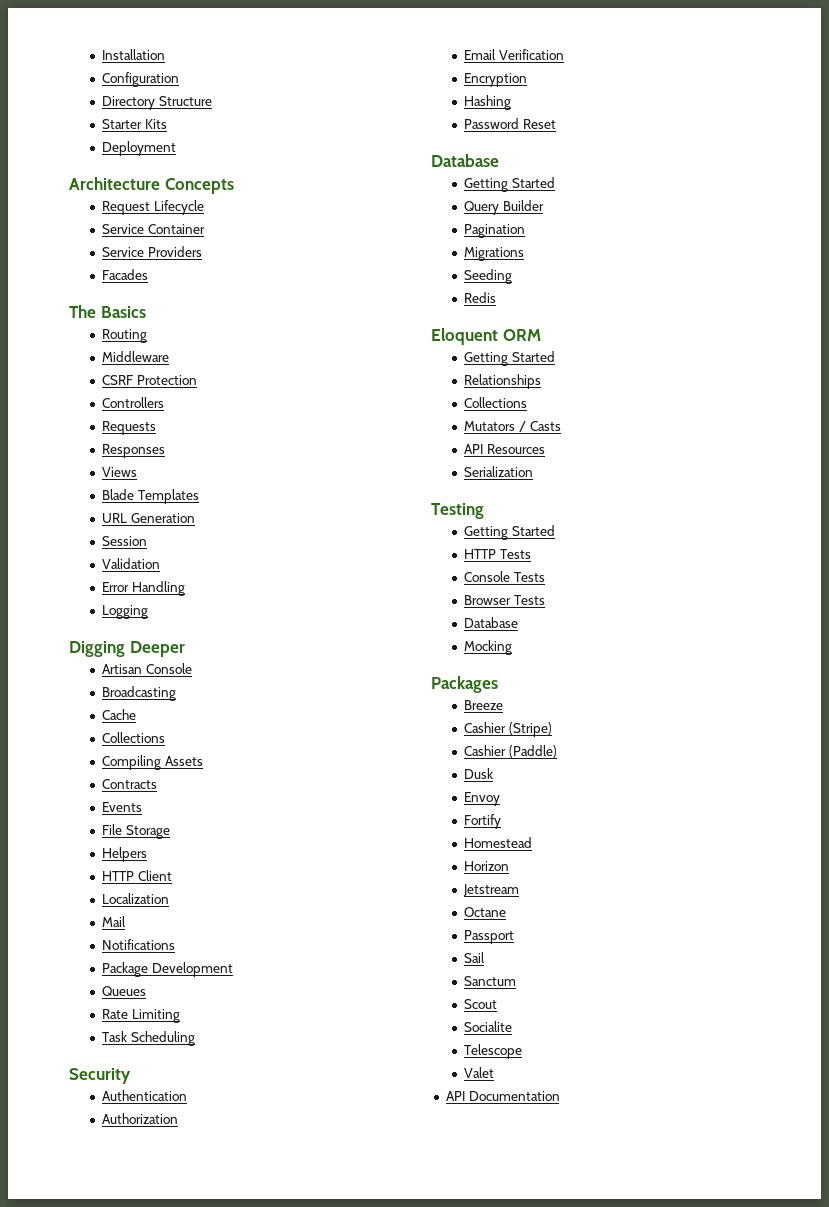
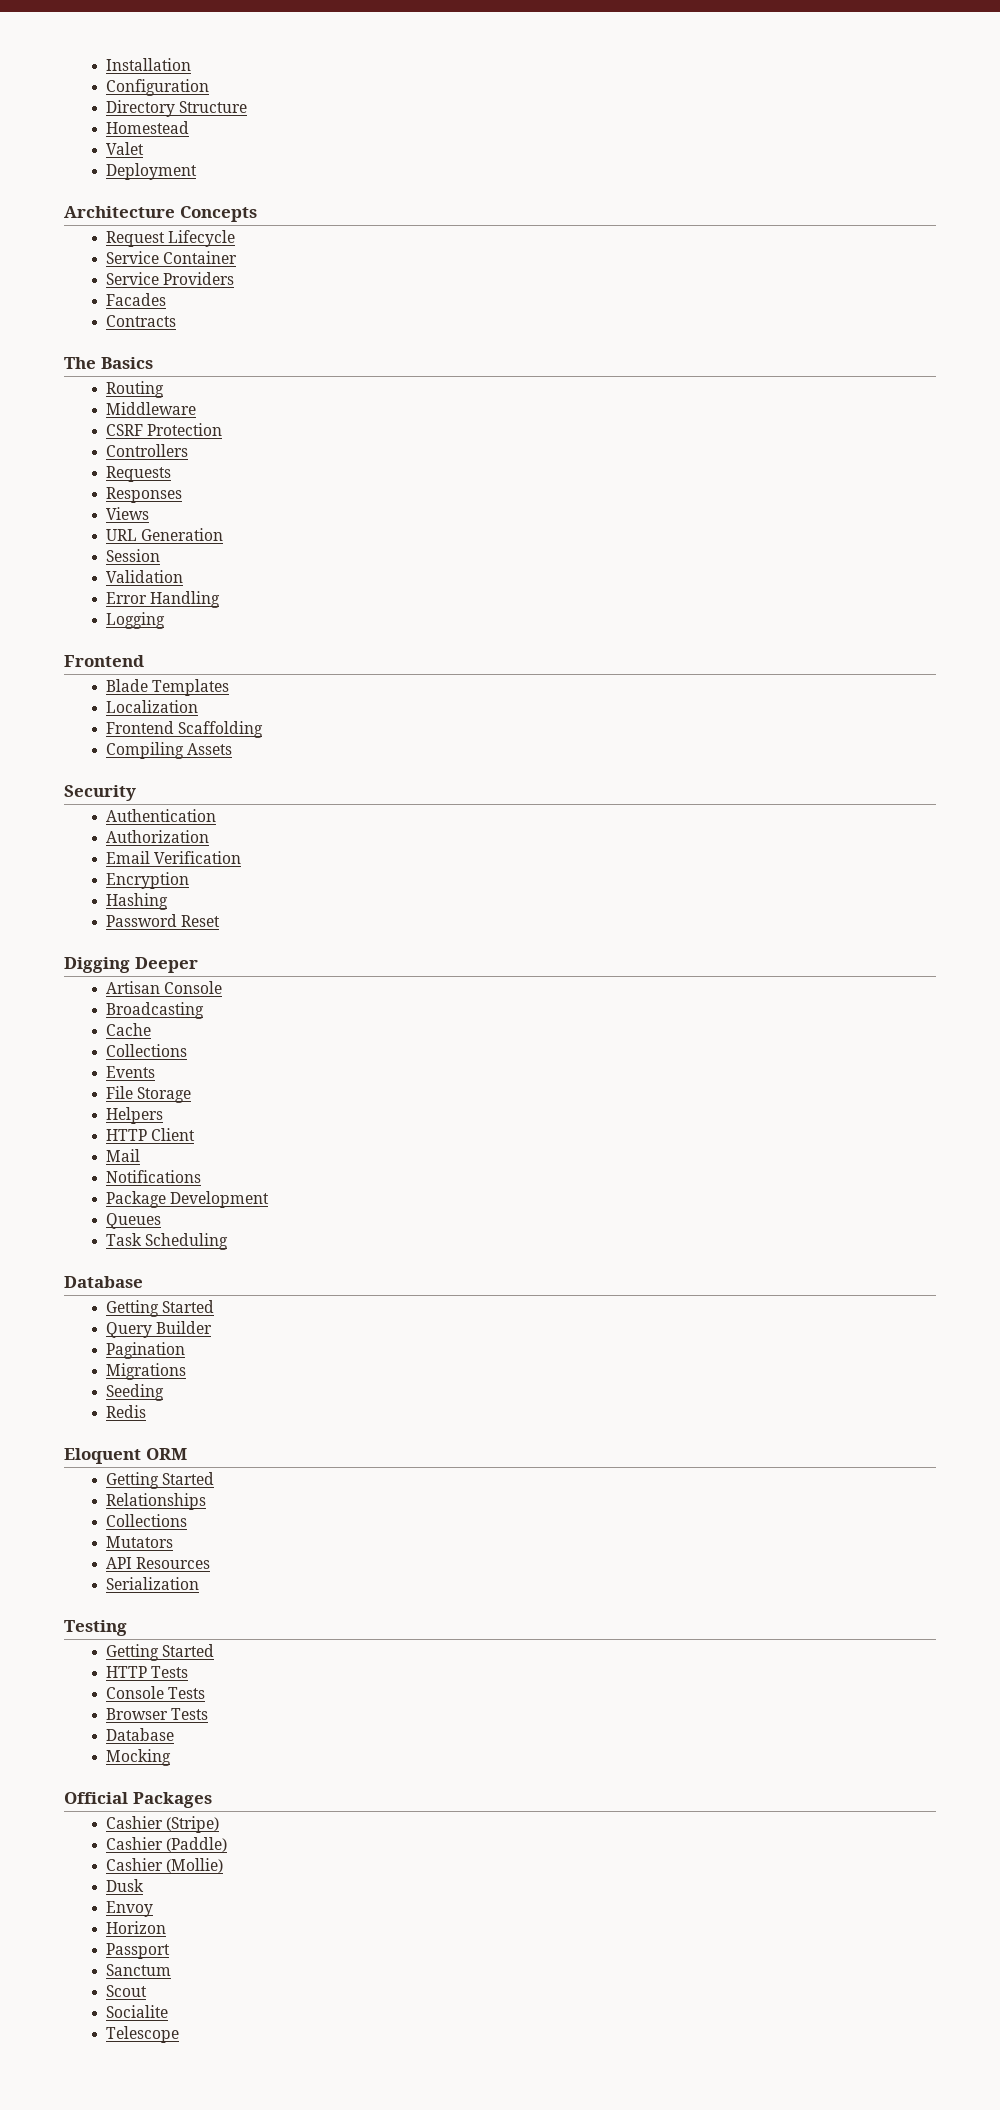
[102,119,167,129] Starter Kits -> [106,121,190,134] [106,142,145,155] Homestead // Valet
(149, 274) none -> [106,315,177,327] // Contracts
[102,489,199,504] // Blade Templates -> (150, 513) none
[69,641,185,657] [102,663,192,674] [102,686,177,701] [102,709,137,720] [102,732,166,743] [102,755,203,770] [102,779,158,789] [102,802,143,812] [102,824,170,839] [102,847,148,862] [102,870,172,881] [102,893,170,904] [102,916,127,927] [102,939,176,950] [102,962,233,977] [102,986,147,996] [102,1009,180,1023] [102,1031,195,1046] Digging Deeper // Artisan Console // Broadcasting // Cache // Collections // Compiling Assets // Contracts // Events // File Storage // Helpers // HTTP Client // Localization // Mail // Notifications // Package Development // Queues // Rate Limiting // Task Scheduling -> [64,655,144,667] [106,679,230,696] [106,700,199,713] [106,721,264,738] [106,742,233,759] Frontend // Blade Templates // Localization // Frontend Scaffolding // Compiling Assets
(556, 124) none -> [64,957,198,973] [106,981,223,994] [106,1002,205,1019] [106,1023,152,1036] [106,1044,188,1057] [106,1066,156,1078] [106,1086,192,1103] [106,1107,164,1124] [106,1128,196,1141] [106,1149,141,1162] [106,1170,202,1183] [106,1191,270,1208] [106,1213,162,1229] [106,1233,229,1250] // Digging Deeper // Artisan Console // Broadcasting // Cache // Collections // Events // File Storage // Helpers // HTTP Client // Mail // Notifications // Package Development // Queues // Task Scheduling
[518,421,561,432] / Casts -> (174, 1542) none
(513, 647) none -> [64,1792,128,1804] Official
[464,700,504,710] // Breeze -> (212, 1800) none
(557, 751) none -> [106,1858,224,1873] // Cashier (Mollie)
[464,814,502,829] [464,837,533,848] // Fortify // Homestead -> (154, 1909) none
[463,884,520,896] [464,907,507,917] // Jetstream // Octane -> (167, 1927) none
[464,952,486,963] // Sail -> (171, 1951) none
[464,1067,495,1078] [445,1091,560,1101] // Valet // API Documentation -> (180, 2034) none

